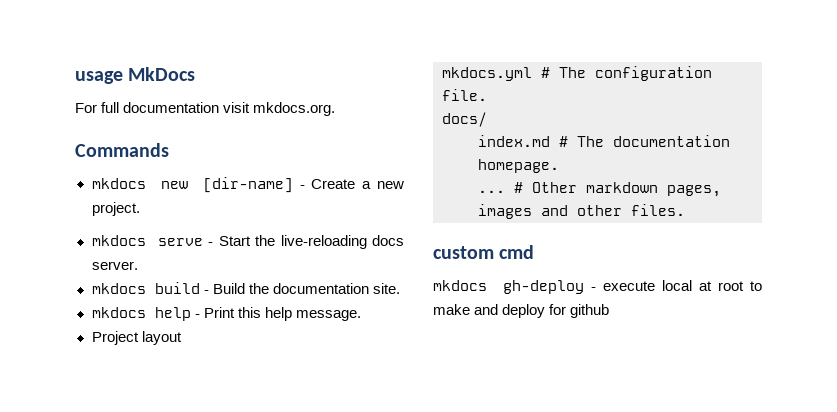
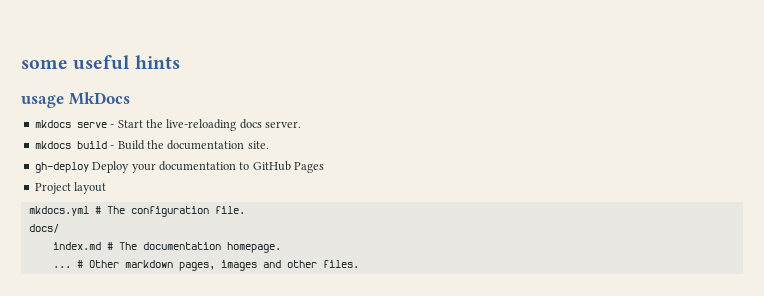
(75, 77) none -> [21,55,180,70] some useful hints //
[75,102,336,116] [75,143,169,157] [91,177,404,193] [91,202,140,216] // For full documentation visit mkdocs.org. // Commands // mkdocs new [dir-name] - Create a new project. -> (130, 98) none
[91,307,361,321] mkdocs help - Print this help message. -> [34,161,324,173] gh-deploy Deploy your documentation to GitHub Pages
[433,245,535,259] [433,280,762,294] [433,304,610,318] // custom cmd // mkdocs gh-deploy - execute local at root to make and deploy for github -> (359, 264) none

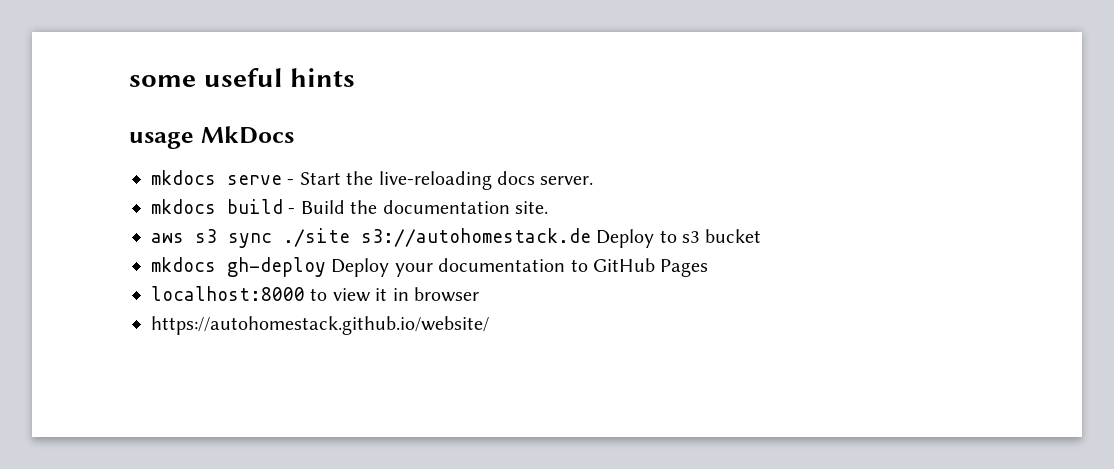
(269, 145) none -> [151,228,761,248] [151,257,216,272] aws s3 sync ./site s3://autohomestack.de Deploy to s3 bucket // mkdocs
[34,182,107,194] [28,206,245,217] [28,224,59,233] [52,242,281,253] [52,260,359,271] Project layout // mkdocs.yml # The configuration file. // docs/ // index.md # The documentation homepage. // ... # Other markdown pages, images and other files. -> [151,286,479,302] [151,316,489,335] localhost:8000 to view it in browser // https://autohomestack.github.io/website/

